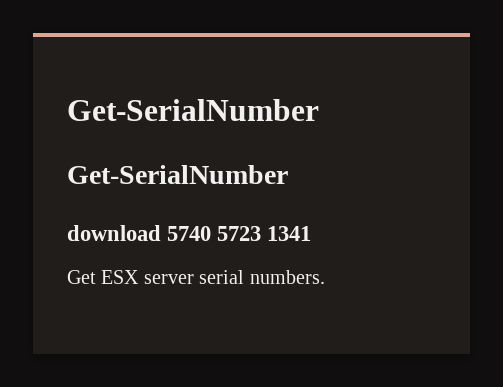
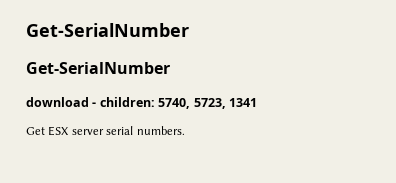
[167,226,262,241] 5740 5723 -> [92,97,226,109] - children: 5740, 5723,

